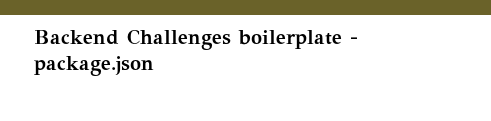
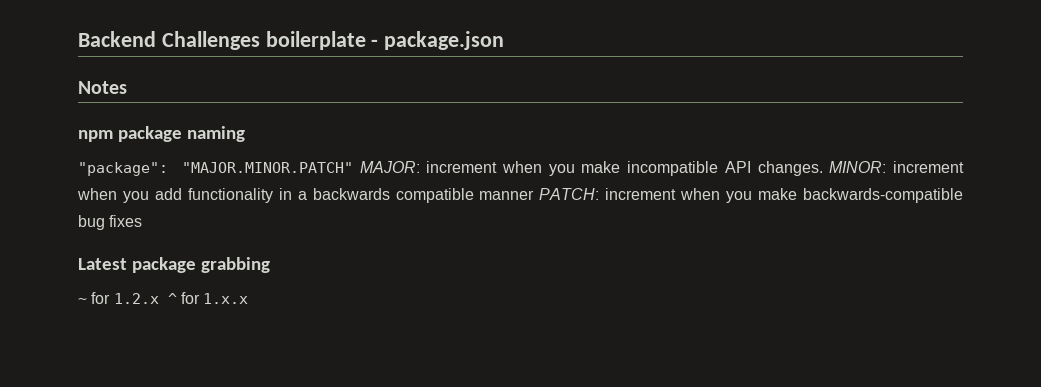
(154, 66) none -> [78,81,127,94] [78,126,245,142] [78,161,965,176] [77,188,964,203] [78,215,143,230] [78,257,270,273] [78,292,249,304] // Notes // npm package naming // "package": "MAJOR.MINOR.PATCH" MAJOR: increment when you make incompatible API changes. MINOR: increment when you add functionality in a backwards compatible manner PATCH: increment when you make backwards-compatible bug fixes // Latest package grabbing // ~ for 1.2.x ^ for 1.x.x

